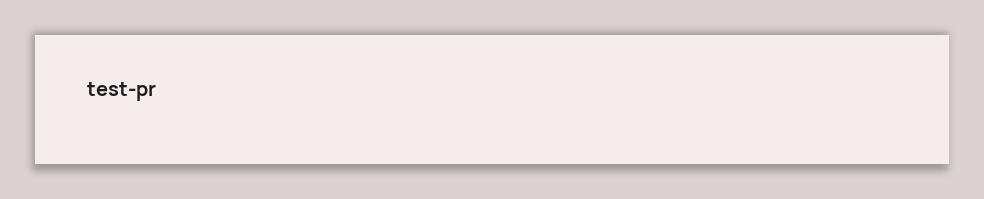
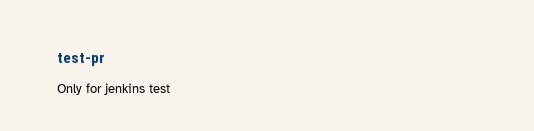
(156, 91) none -> [57,83,170,95] // Only for jenkins test

